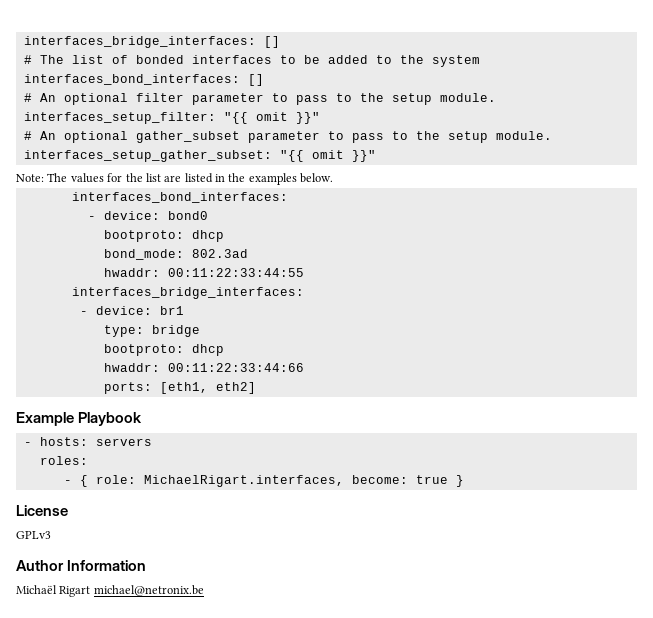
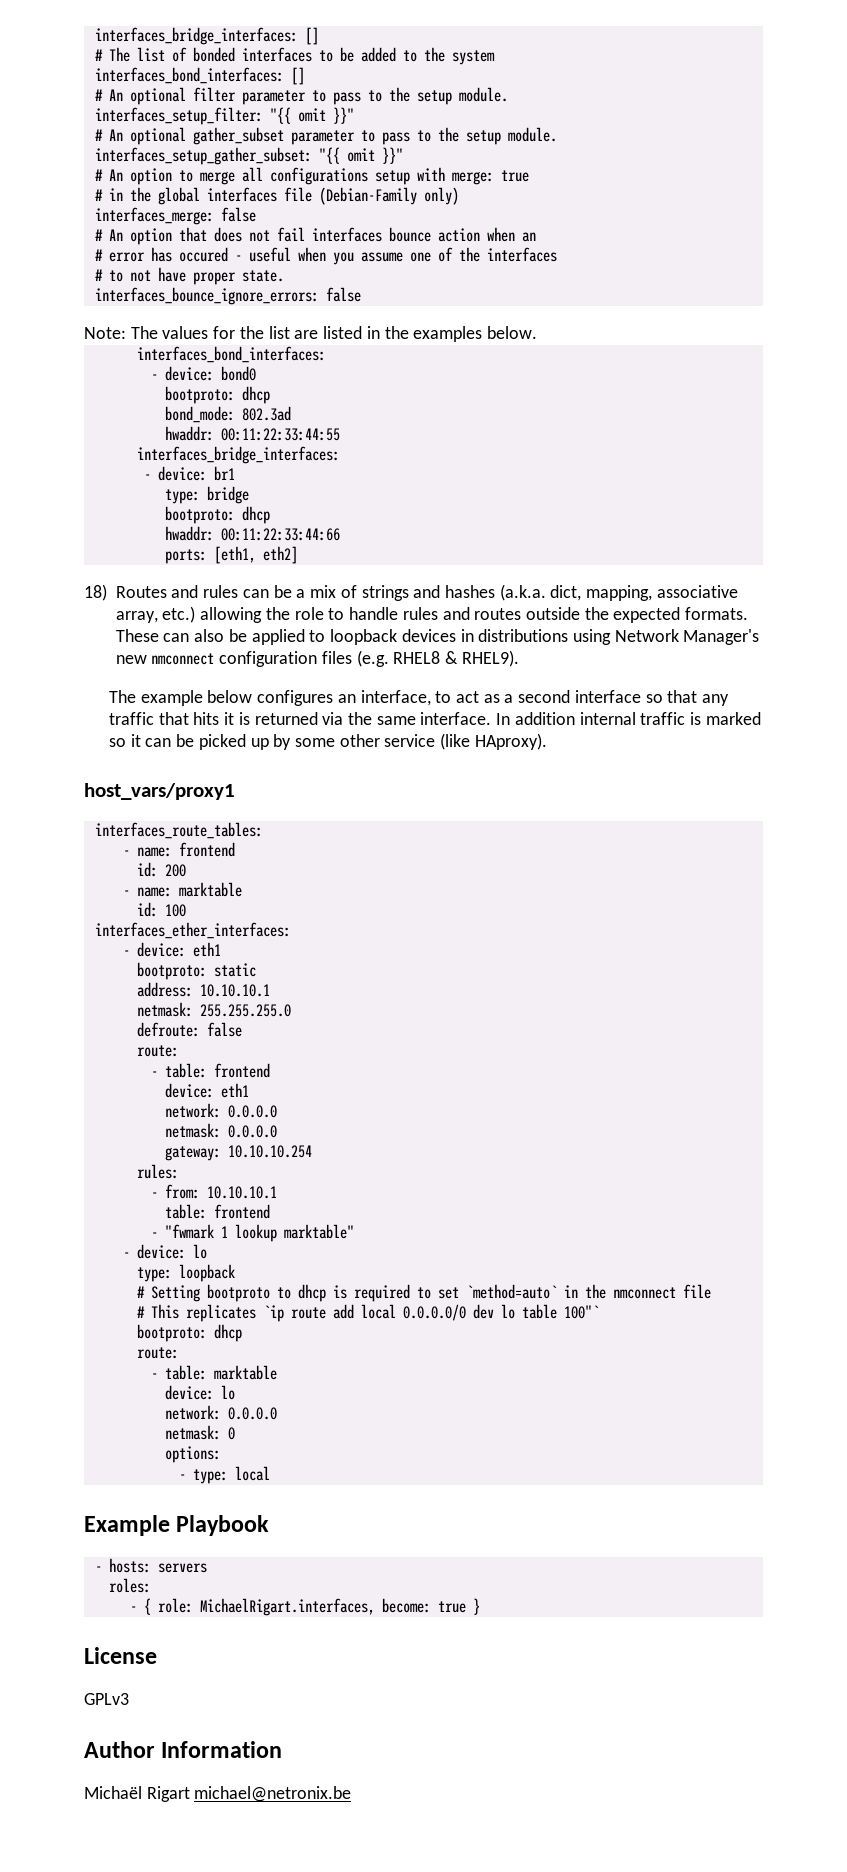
(376, 156) none -> [94,167,529,185] [94,187,459,205] [94,207,256,225] [94,227,536,245] [94,247,557,265] [94,267,284,285] [94,287,361,305] // # An option to merge all configurations setup with merge: true // # in the global interfaces file (Debian-Family only) // interfaces_merge: false // # An option that does not fail interfaces bounce action when an // # error has occured - useful when you assume one of the interfaces // # to not have proper state. // interfaces_bounce_ignore_errors: false
(256, 388) none -> [84,584,738,601] [115,606,749,623] [115,629,760,645] [115,650,519,667] [108,690,730,706] [108,712,761,725] [108,733,547,750] [84,783,235,800] [94,822,263,839] [122,842,235,857] [136,862,186,877] [122,882,242,897] [136,902,186,917] [94,922,291,939] [122,942,221,957] [136,962,256,980] [136,982,270,997] [136,1002,291,1017] [136,1022,242,1037] [136,1045,179,1057] [150,1063,270,1078] [164,1083,249,1098] [164,1103,277,1118] [164,1123,277,1138] [164,1145,312,1161] [136,1164,179,1179] [150,1184,277,1199] [164,1204,270,1219] [150,1224,354,1242] [122,1244,207,1259] [136,1264,235,1282] [136,1284,711,1302] [136,1304,599,1322] [136,1324,242,1342] [136,1347,179,1359] [150,1365,277,1380] [164,1385,235,1400] [164,1405,277,1420] [164,1425,235,1440] [164,1446,221,1463] [178,1466,270,1484] // 18) Routes and rules can be a mix of strings and hashes (a.k.a. dict, mapping, associative array, etc.) allowing the role to handle rules and routes outside the expected formats. These can also be applied to loopback devices in distributions using Network Manager's new nmconnect configuration files (e.g. RHEL8 & RHEL9). // The example below configures an interface, to act as a second interface so that any traffic that hits it is returned via the same interface. In addition internal traffic is marked so it can be picked up by some other service (like HAproxy). // host_vars/proxy1 // interfaces_route_tables: // - name: frontend // id: 200 // - name: marktable // id: 100 // interfaces_ether_interfaces: // - device: eth1 // bootproto: static // address: 10.10.10.1 // netmask: 255.255.255.0 // defroute: false // route: // - table: frontend // device: eth1 // network: 0.0.0.0 // netmask: 0.0.0.0 // gateway: 10.10.10.254 // rules: // - from: 10.10.10.1 // table: frontend // - "fwmark 1 lookup marktable" // - device: lo // type: loopback // # Setting bootproto to dhcp is required to set `method=auto` in the nmconnect file // # This replicates `ip route add local 0.0.0.0/0 dev lo table 100"` // bootproto: dhcp // route: // - table: marktable // device: lo // network: 0.0.0.0 // netmask: 0 // options: // - type: local

